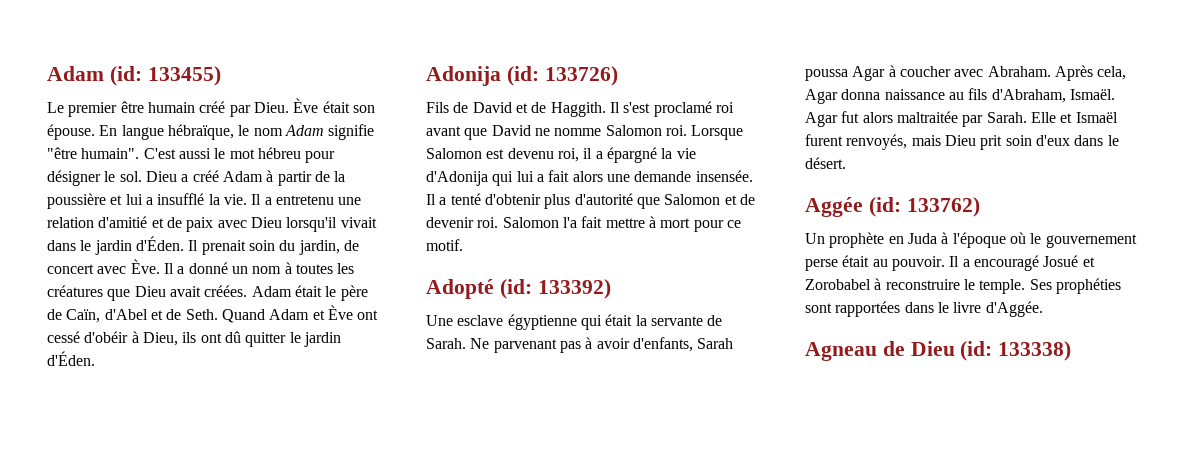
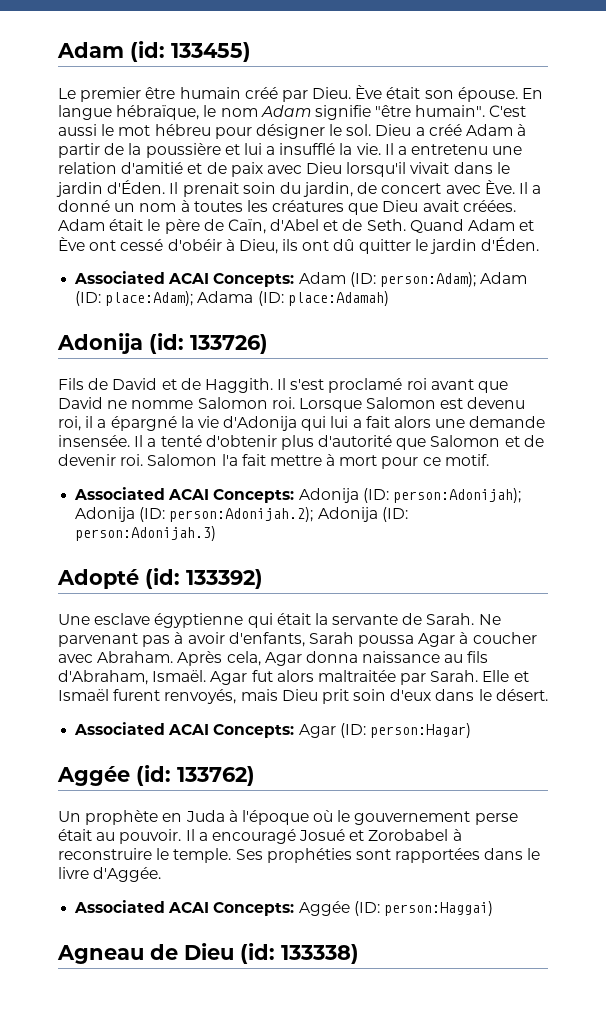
(95, 358) none -> [74,271,528,287] [75,291,389,306] // Associated ACAI Concepts: Adam (ID: person:Adam); Adam (ID: place:Adam); Adama (ID: place:Adamah)
(463, 245) none -> [74,487,521,503] [75,507,408,522] [75,526,217,541] // Associated ACAI Concepts: Adonija (ID: person:Adonijah); Adonija (ID: person:Adonijah.2); Adonija (ID: person:Adonijah.3)
(846, 163) none -> [74,722,471,738] // Associated ACAI Concepts: Agar (ID: person:Hagar)
(1043, 309) none -> [74,900,493,916] // Associated ACAI Concepts: Aggée (ID: person:Haggai)

